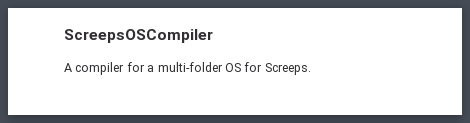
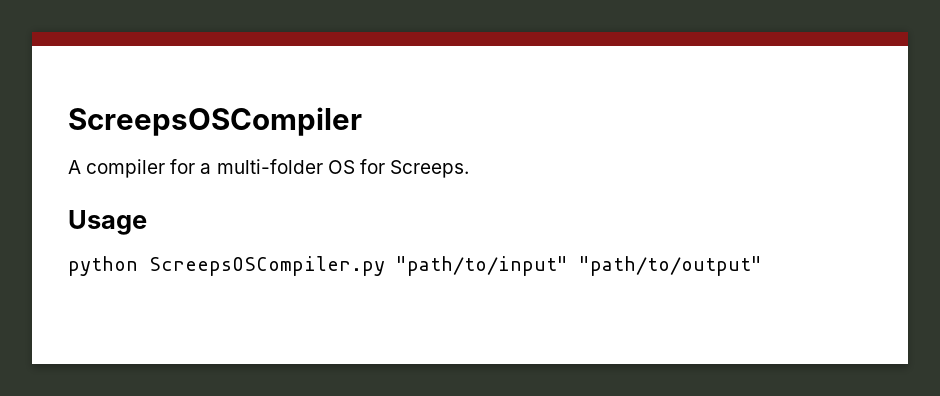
(311, 69) none -> [68,210,147,235] [68,256,762,276] // Usage // python ScreepsOSCompiler.py "path/to/input" "path/to/output"

